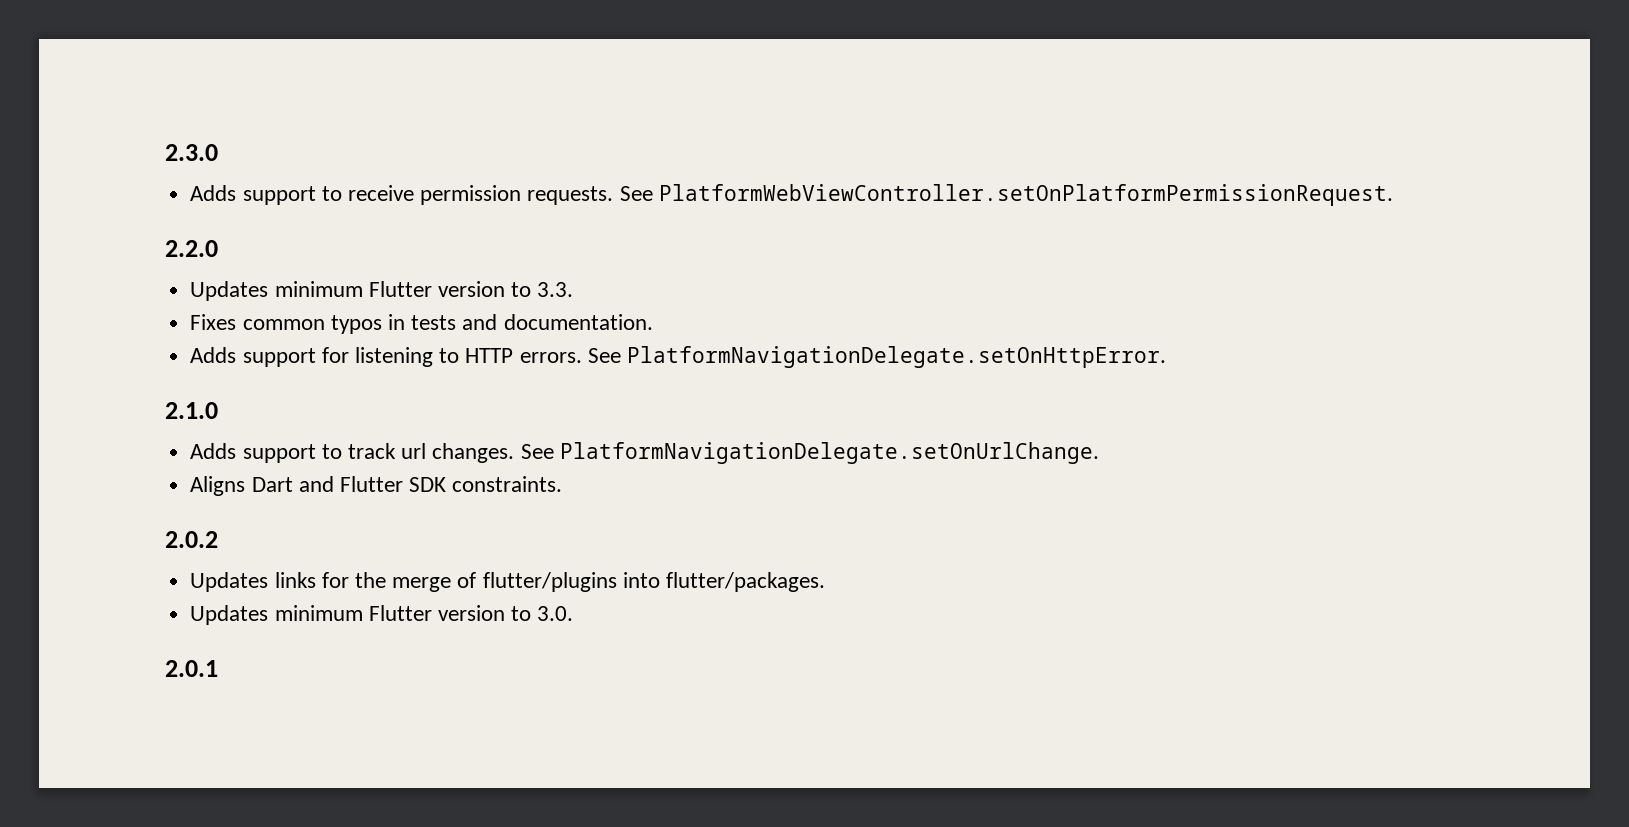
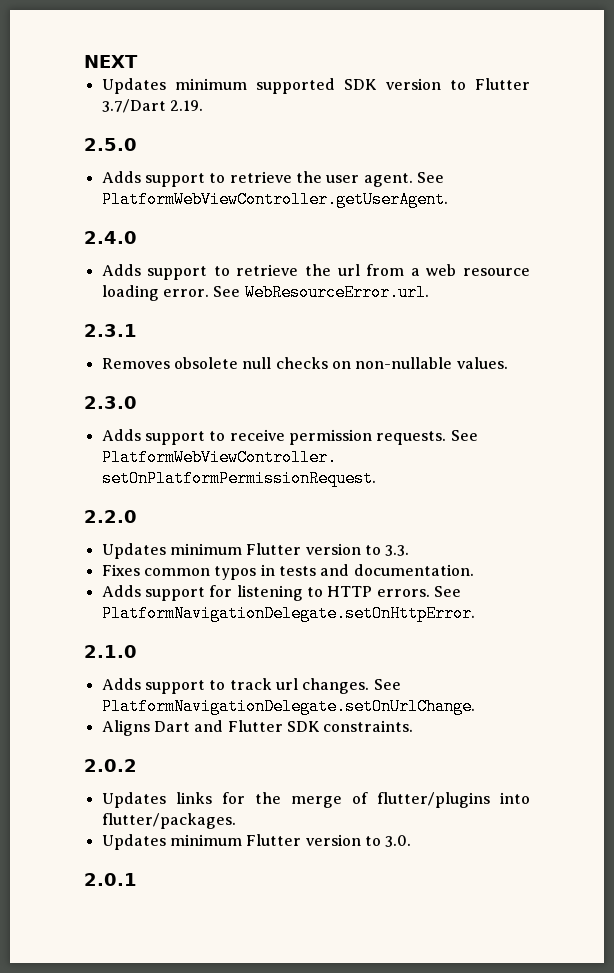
(165, 152) none -> [84,55,138,68] [101,78,530,94] [101,99,203,113] [84,138,137,151] [101,171,444,187] [101,191,448,208] [84,231,137,244] [101,264,531,280] [101,284,429,301] [84,324,137,337] [101,357,508,369] NEXT // Updates minimum supported SDK version to Flutter 3.7/Dart 2.19. // 2.5.0 // Adds support to retrieve the user agent. See PlatformWebViewController.getUserAgent. // 2.4.0 // Adds support to retrieve the url from a web resource loading error. See WebResourceError.url. // 2.3.1 // Removes obsolete null checks on non-nullable values. //

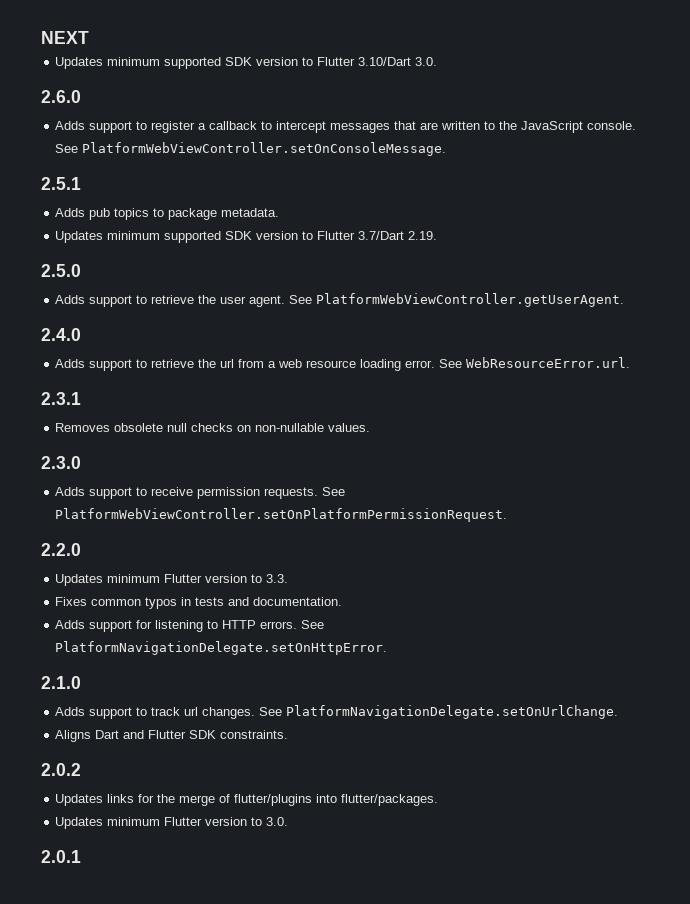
(138, 61) none -> [55,57,438,69] [41,90,81,103] [55,121,637,133] [55,142,447,156] [41,177,81,190] [55,208,280,220] // Updates minimum supported SDK version to Flutter 3.10/Dart 3.0. // 2.6.0 // Adds support to register a callback to intercept messages that are written to the JavaScript console. See PlatformWebViewController.setOnConsoleMessage. // 2.5.1 // Adds pub topics to package metadata.

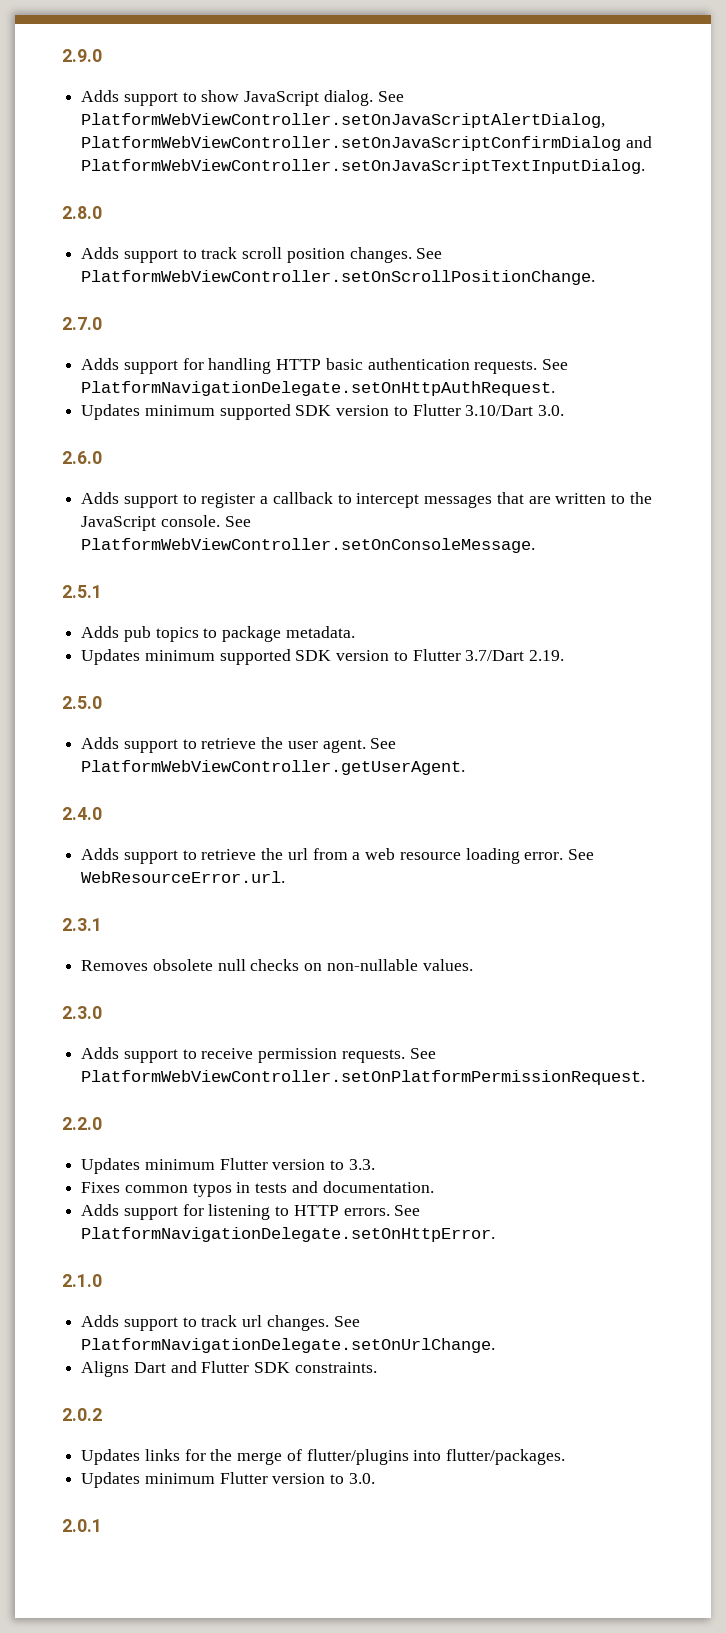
[41,31,89,44] NEXT -> [62,49,102,62] [81,90,404,106] [81,113,606,128] [81,136,652,151] [81,159,646,174] [62,206,102,219] [81,247,443,263] [81,270,596,285] [62,317,102,330] [81,358,569,374] [81,381,556,396] 2.9.0 // Adds support to show JavaScript dialog. See PlatformWebViewController.setOnJavaScriptAlertDialog, PlatformWebViewController.setOnJavaScriptConfirmDialog and PlatformWebViewController.setOnJavaScriptTextInputDialog. // 2.8.0 // Adds support to track scroll position changes. See PlatformWebViewController.setOnScrollPositionChange. // 2.7.0 // Adds support for handling HTTP basic authentication requests. See PlatformNavigationDelegate.setOnHttpAuthRequest.

